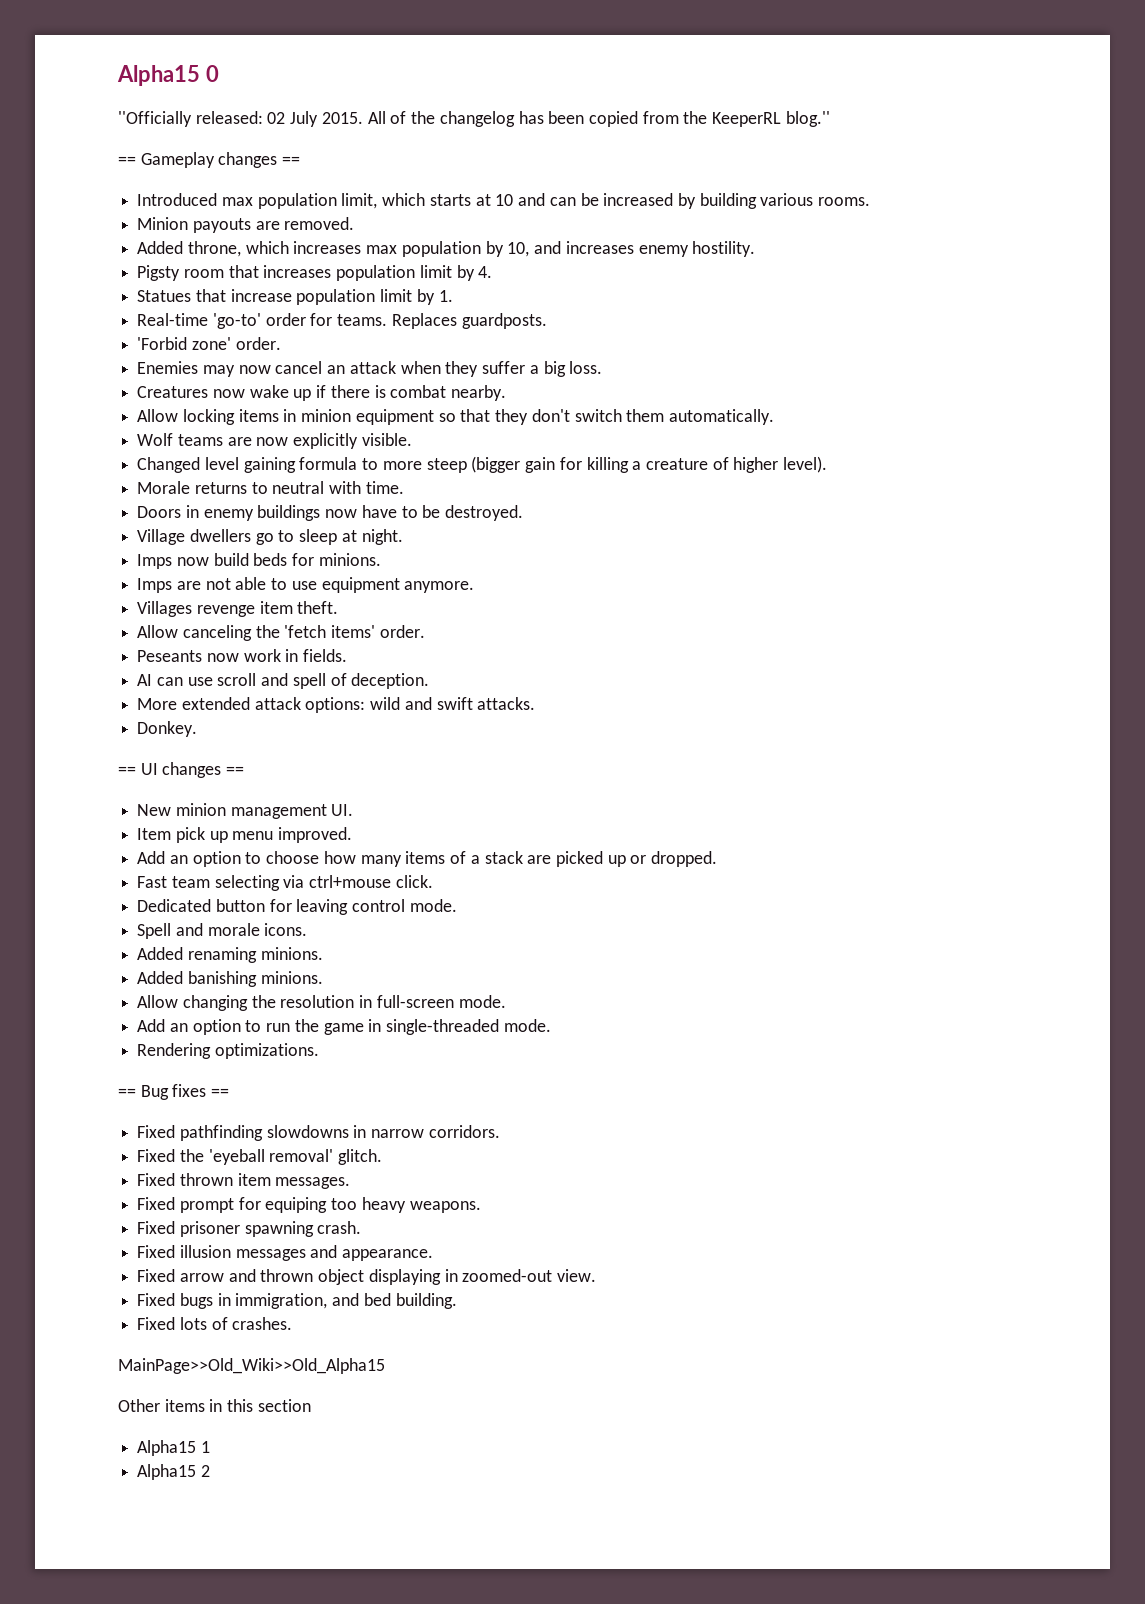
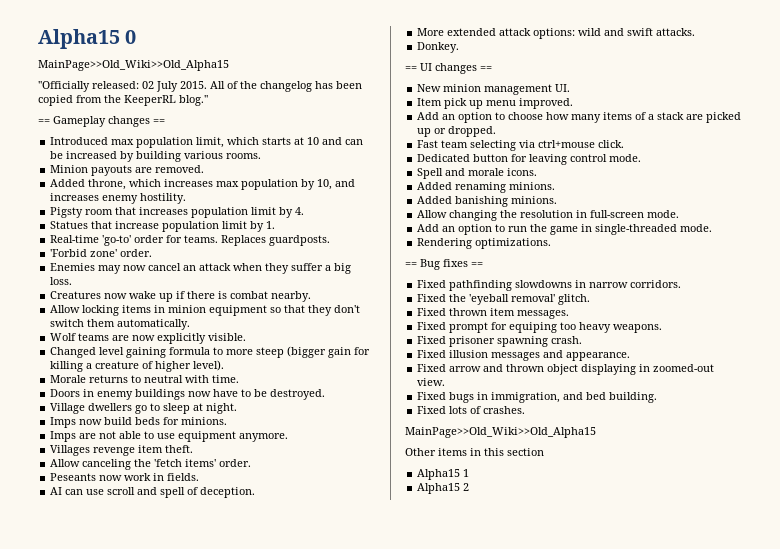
(219, 73) none -> [38,60,229,71] // MainPage>>Old_Wiki>>Old_Alpha15

